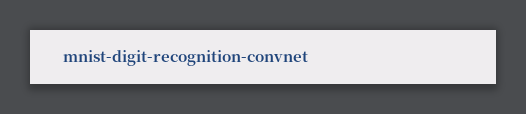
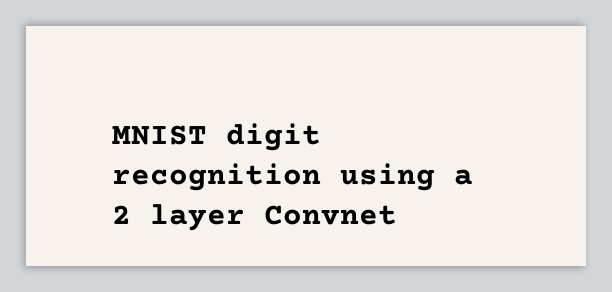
[63,50,308,66] mnist-digit-recognition-convnet -> [112,123,321,151] [112,163,473,191] [112,204,397,231] MNIST digit recognition using a 2 layer Convnet

